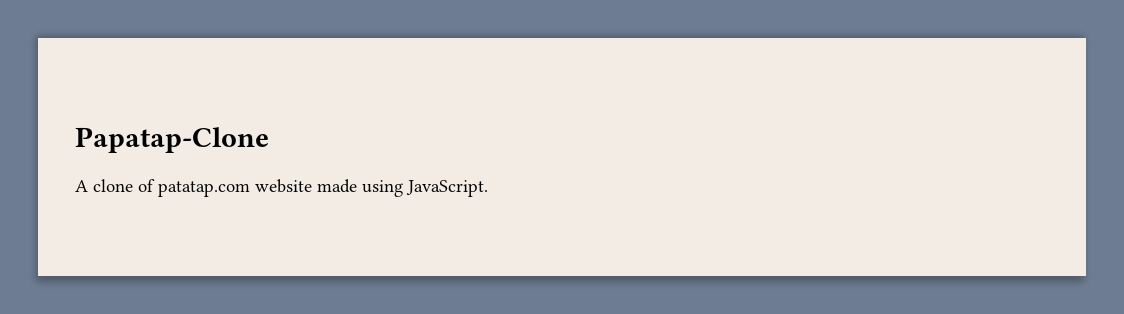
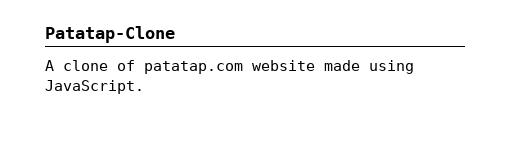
[75,127,269,153] Papatap-Clone -> [45,26,175,43] Patatap-Clone

